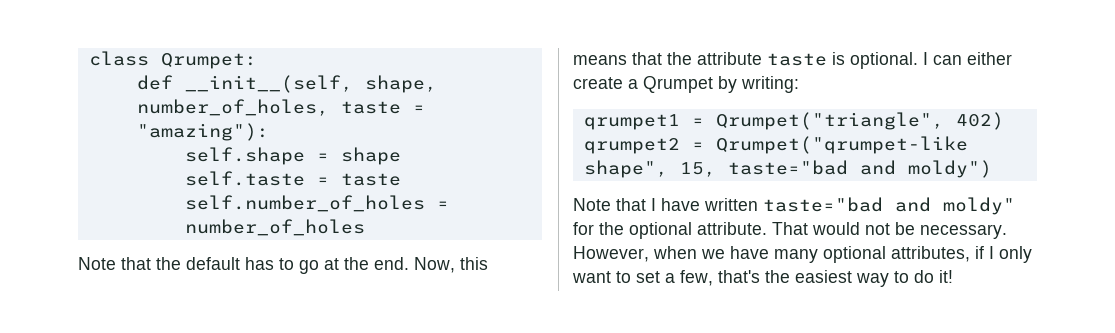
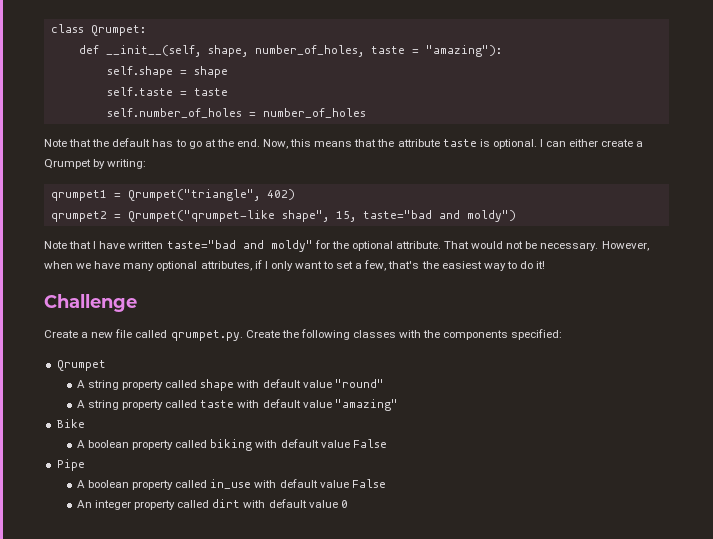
(953, 276) none -> [44,294,137,312] [44,329,563,341] [56,360,106,371] [76,379,384,391] [76,399,398,411] [56,419,85,428] [76,439,387,451] [56,459,85,471] [76,479,386,490] [76,499,348,510] // Challenge // Create a new file called qrumpet.py. Create the following classes with the components specified: // Qrumpet // A string property called shape with default value "round" // A string property called taste with default value "amazing" // Bike // A boolean property called biking with default value False // Pipe // A boolean property called in_use with default value False // An integer property called dirt with default value 0

